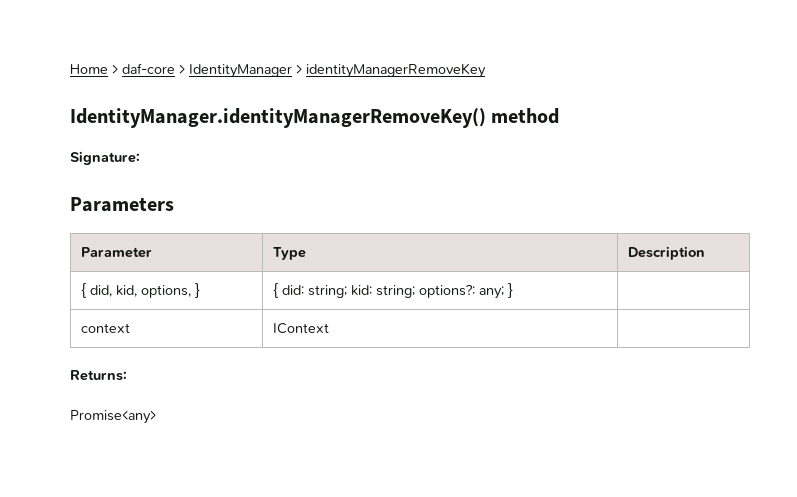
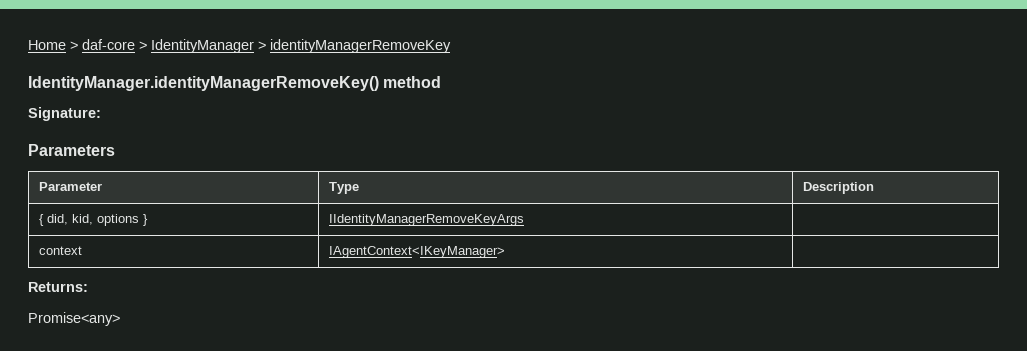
[140,283,200,298] [272,283,513,299] options, } | { did: string; kid: string; options?: any; } -> [97,214,149,226] [329,214,525,226] options } | IIdentityManagerRemoveKeyArgs
[272,323,329,334] IContext -> [329,246,506,258] IAgentContext<IKeyManager>

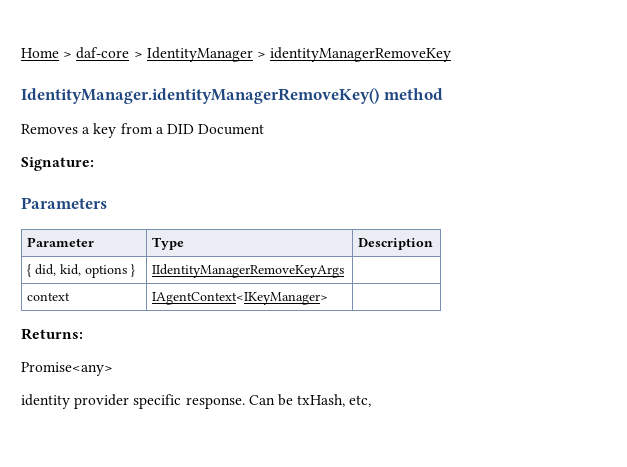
(442, 82) none -> [21,123,265,138] // Removes a key from a DID Document
(120, 319) none -> [21,394,372,409] // identity provider specific response. Can be txHash, etc,

